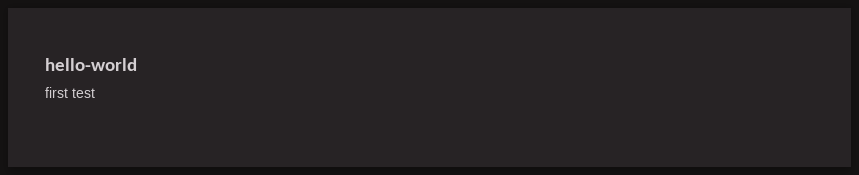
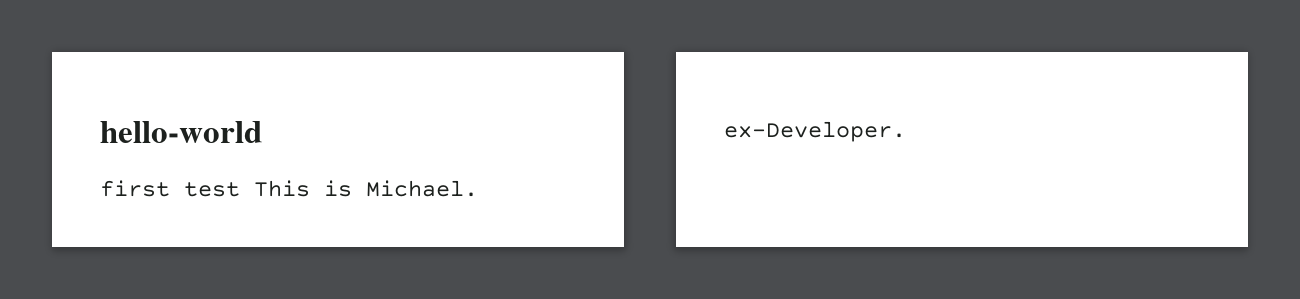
(95, 93) none -> [254,180,478,197] [724,121,906,142] This is Michael. ex-Developer.

